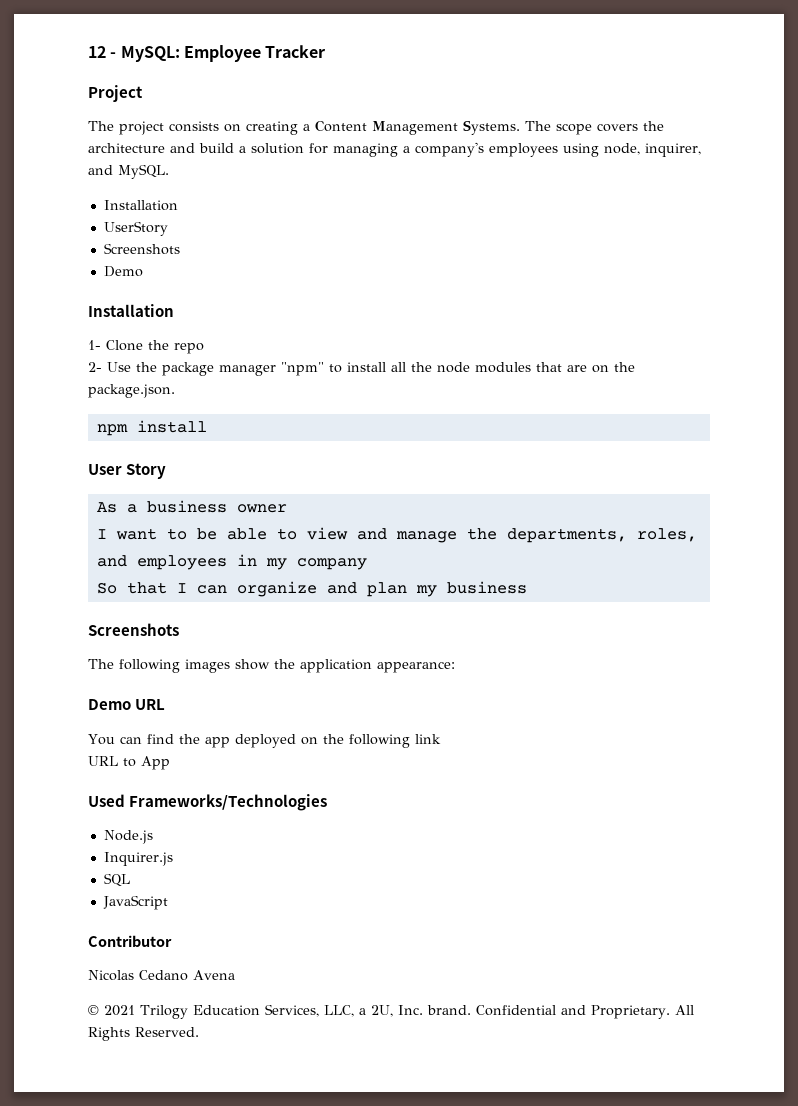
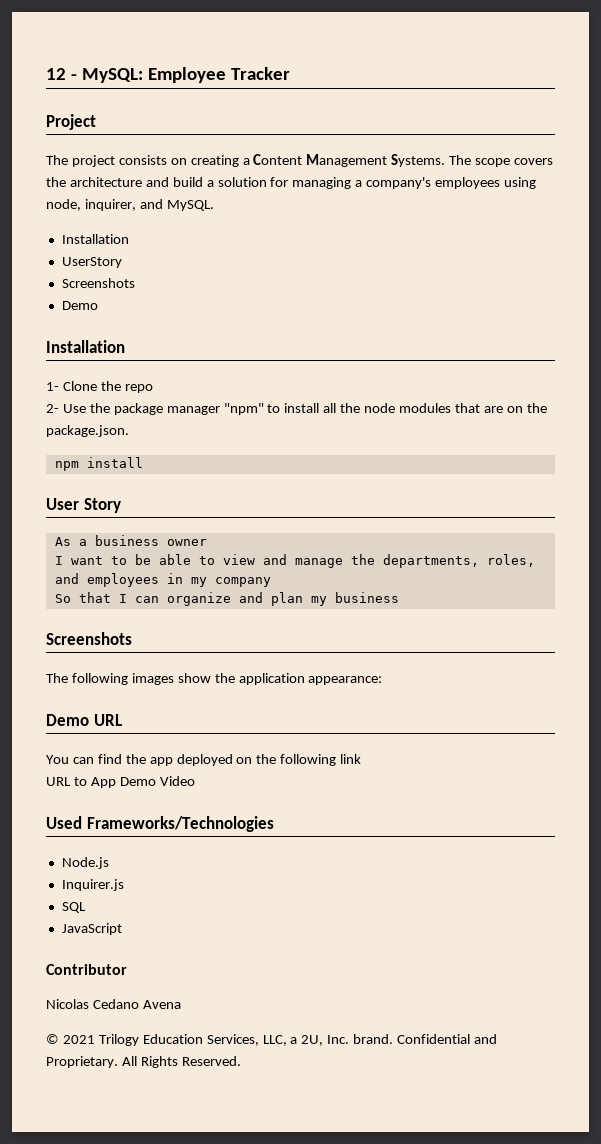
(170, 763) none -> [119,776,195,786] Demo Video

